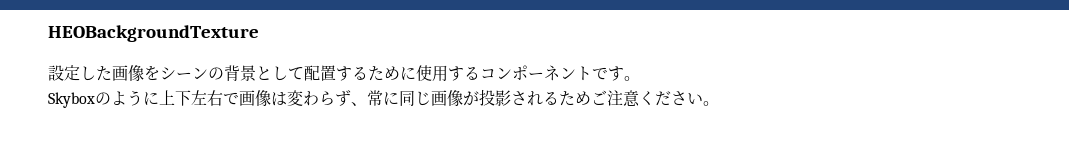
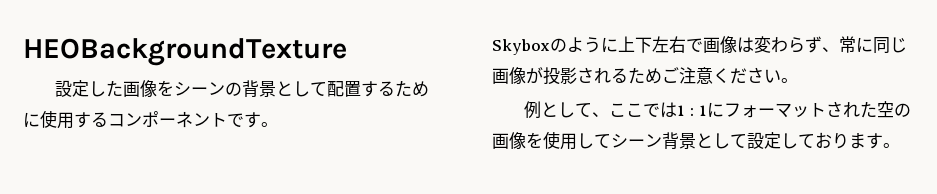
(719, 103) none -> [524,101,911,119] [492,131,900,150] // 例として、ここでは1 : 1にフォーマットされた空の画像を使用してシーン背景として設定しております。

